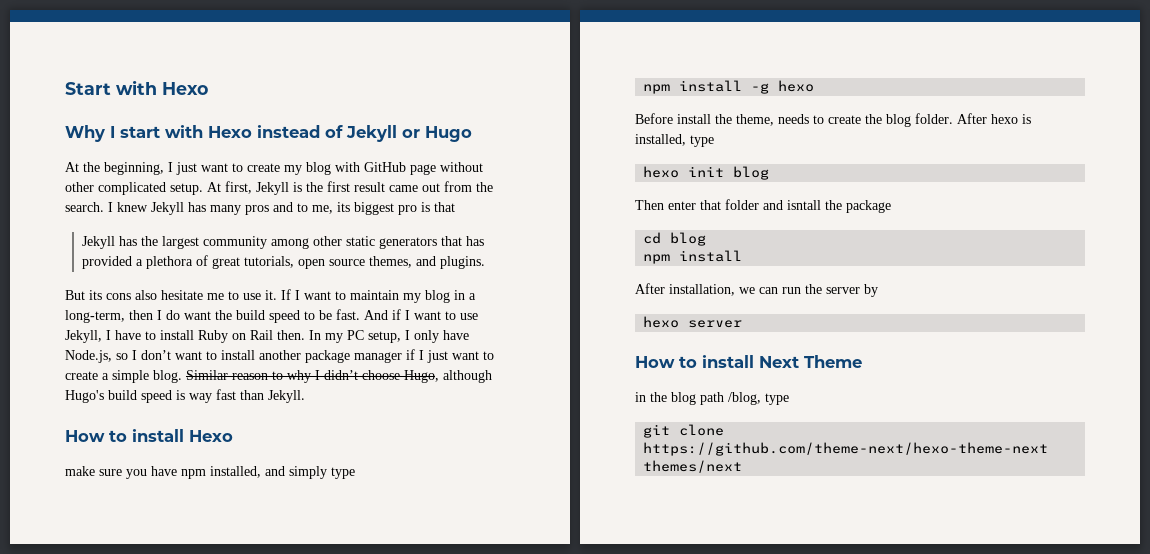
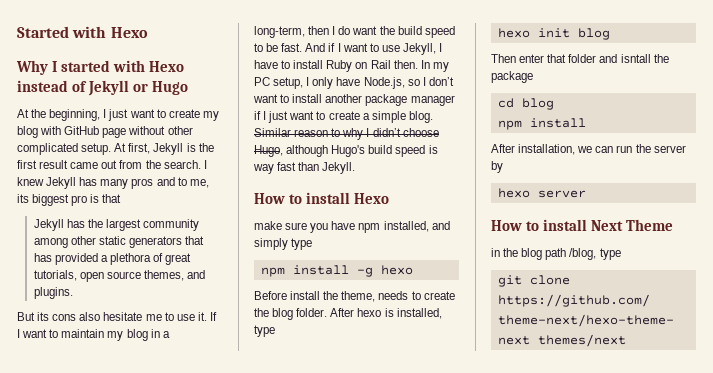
[65,82,111,95] Start -> [17,26,69,38] Started
[120,126,160,138] start -> [60,60,110,72] started

